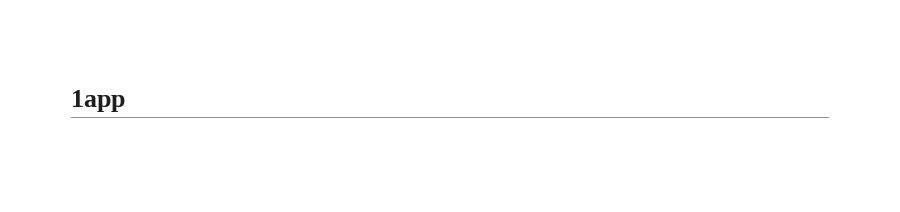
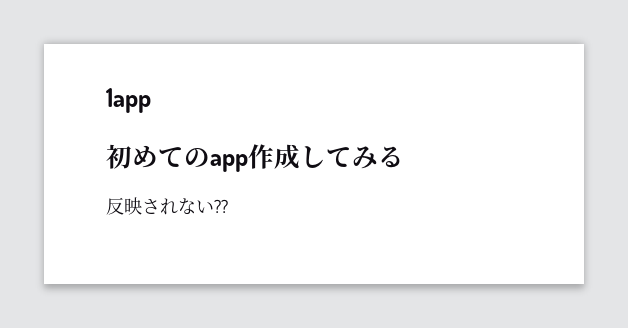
(125, 101) none -> [106,144,404,172] [106,197,228,215] // 初めてのapp作成してみる // 反映されない??

